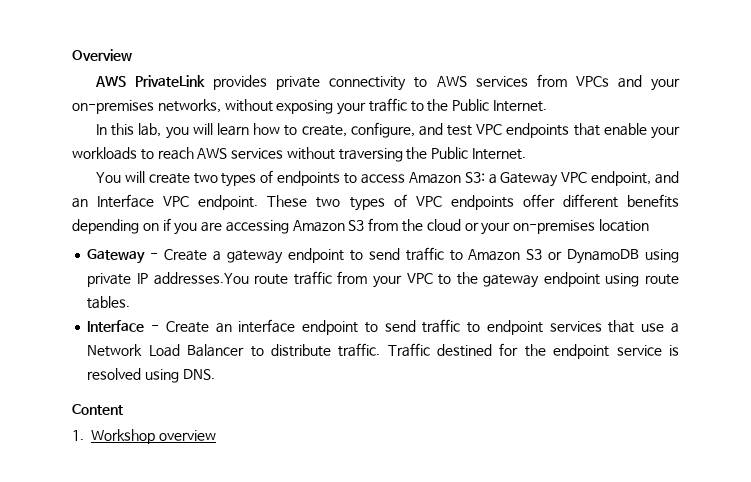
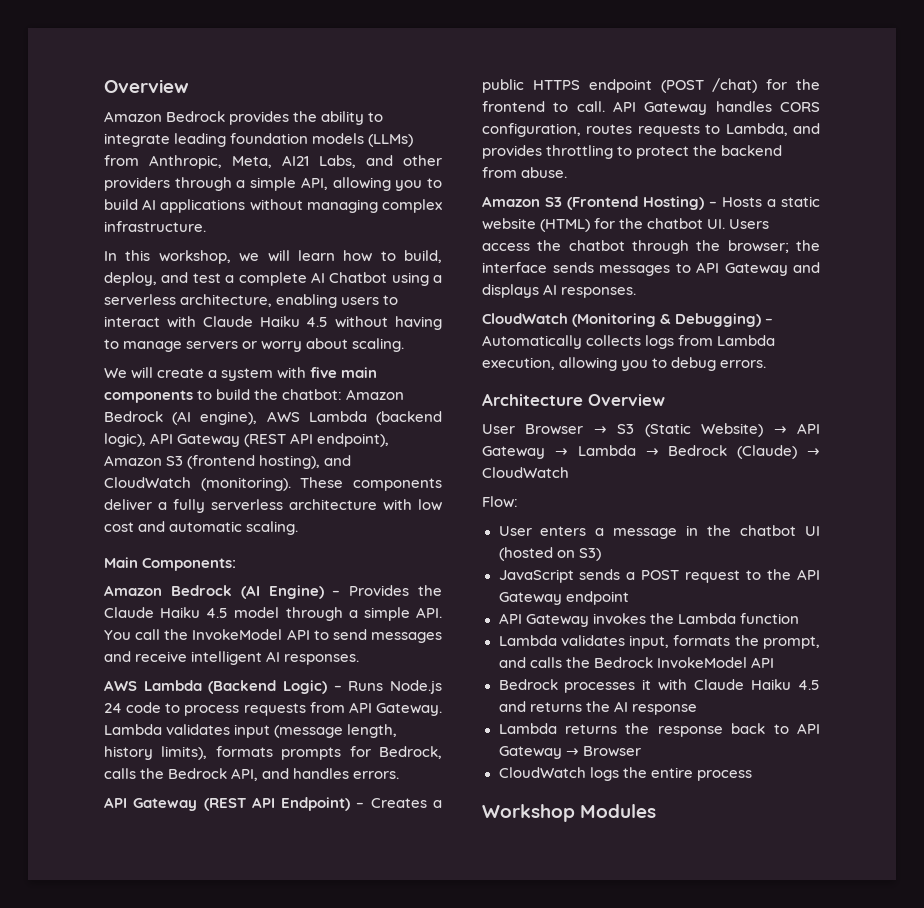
[72,49,132,61] [95,74,681,91] [72,98,548,115] Overview // AWS PrivateLink provides private connectivity to AWS services from VPCs and your on-premises networks, without exposing your traffic to the Public Internet. -> [104,79,189,93] [104,111,384,125] [104,133,414,147] [104,155,442,169] [104,177,442,191] [104,199,442,213] [104,221,206,232] Overview // Amazon Bedrock provides the ability to integrate leading foundation models (LLMs) from Anthropic, Meta, AI21 Labs, and other providers through a simple API, allowing you to build AI applications without managing complex infrastructure.
[138,123,189,139] lab, you -> [158,250,260,264] workshop, we
[301,122,680,139] [72,147,527,162] [96,170,679,187] [72,194,679,211] [72,218,649,235] [87,247,679,264] [87,271,680,288] [87,296,131,309] [87,319,680,335] [87,343,679,359] [87,368,215,383] [72,404,123,415] [72,429,216,444] create, configure, and test VPC endpoints that enable your workloads to reach AWS services without traversing the Public Internet. // You will create two types of endpoints to access Amazon S3: a Gateway VPC endpoint, and an Interface VPC endpoint. These two types of VPC endpoints offer different benefits depending on if you are accessing Amazon S3 from the cloud or your on-premises location // Gateway - Create a gateway endpoint to send traffic to Amazon S3 or DynamoDB using private IP addresses.You route traffic from your VPC to the gateway endpoint using route tables. // Interface - Create an interface endpoint to send traffic to endpoint services that use a Network Load Balancer to distribute traffic. Traffic destined for the endpoint service is resolved using DNS. // Content // 1. Workshop overview -> [404,250,442,263] [104,272,442,286] [104,294,399,308] [104,316,442,330] [104,338,405,352] [104,367,378,381] [104,389,405,403] [104,411,442,425] [104,433,390,447] [104,455,352,469] [104,477,443,491] [104,499,442,513] [104,521,299,535] [104,557,237,571] [104,585,442,599] [104,607,443,621] [104,629,442,643] [104,651,360,665] [104,680,442,694] [104,702,443,716] [104,724,398,738] [104,746,442,760] [104,768,400,781] [104,797,442,811] [482,78,820,93] [482,101,820,115] [482,123,820,137] [482,145,783,159] [482,167,568,178] [482,196,820,210] [482,218,770,232] [482,240,820,254] [482,262,820,276] [482,284,637,298] [482,313,774,327] [482,335,776,349] [482,357,767,371] [482,393,665,406] [482,423,820,437] [482,445,820,459] [482,467,569,478] [482,496,518,508] [498,525,820,539] [498,547,601,561] [498,569,820,583] [498,591,629,605] [498,613,799,627] [498,635,820,649] [498,657,774,668] [498,679,820,693] [498,701,697,715] [498,723,820,737] [498,746,641,759] [498,767,752,781] [482,804,657,822] build, deploy, and test a complete AI Chatbot using a serverless architecture, enabling users to interact with Claude Haiku 4.5 without having to manage servers or worry about scaling. // We will create a system with five main components to build the chatbot: Amazon Bedrock (AI engine), AWS Lambda (backend logic), API Gateway (REST API endpoint), Amazon S3 (frontend hosting), and CloudWatch (monitoring). These components deliver a fully serverless architecture with low cost and automatic scaling. // Main Components: // Amazon Bedrock (AI Engine) – Provides the Claude Haiku 4.5 model through a simple API. You call the InvokeModel API to send messages and receive intelligent AI responses. // AWS Lambda (Backend Logic) – Runs Node.js 24 code to process requests from API Gateway. Lambda validates input (message length, history limits), formats prompts for Bedrock, calls the Bedrock API, and handles errors. // API Gateway (REST API Endpoint) – Creates a public HTTPS endpoint (POST /chat) for the frontend to call. API Gateway handles CORS configuration, routes requests to Lambda, and provides throttling to protect the backend from abuse. // Amazon S3 (Frontend Hosting) – Hosts a static website (HTML) for the chatbot UI. Users access the chatbot through the browser; the interface sends messages to API Gateway and displays AI responses. // CloudWatch (Monitoring & Debugging) – Automatically collects logs from Lambda execution, allowing you to debug errors. // Architecture Overview // User Browser → S3 (Static Website) → API Gateway → Lambda → Bedrock (Claude) → CloudWatch // Flow: // User enters a message in the chatbot UI (hosted on S3) // JavaScript sends a POST request to the API Gateway endpoint // API Gateway invokes the Lambda function // Lambda validates input, formats the prompt, and calls the Bedrock InvokeModel API // Bedrock processes it with Claude Haiku 4.5 and returns the AI response // Lambda returns the response back to API Gateway → Browser // CloudWatch logs the entire process // Workshop Modules

